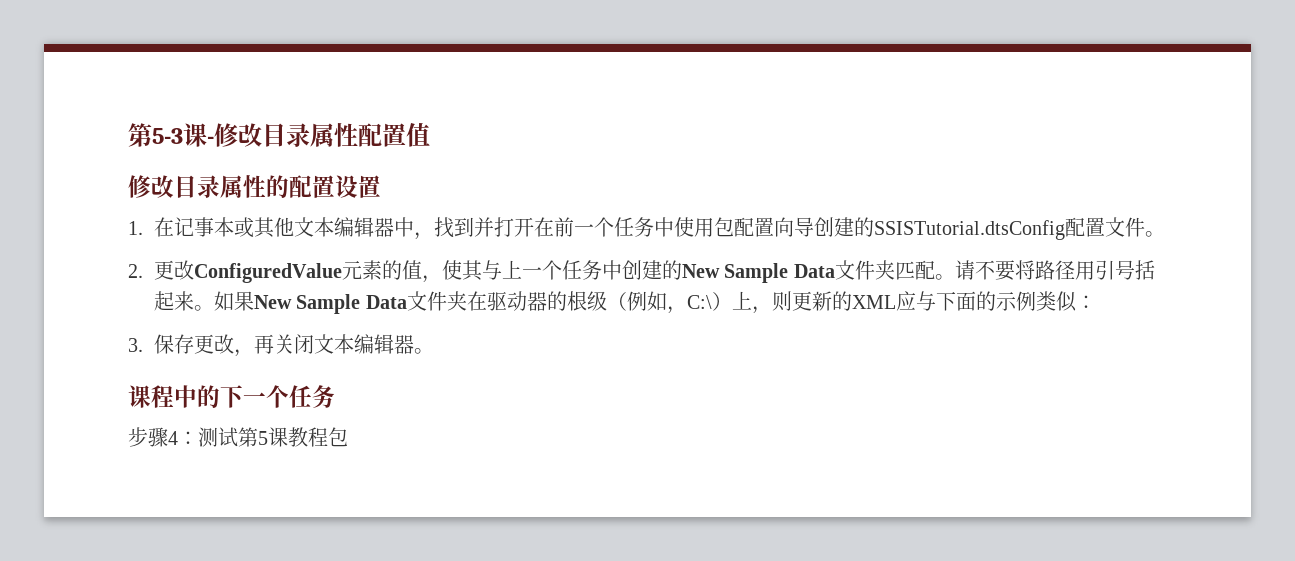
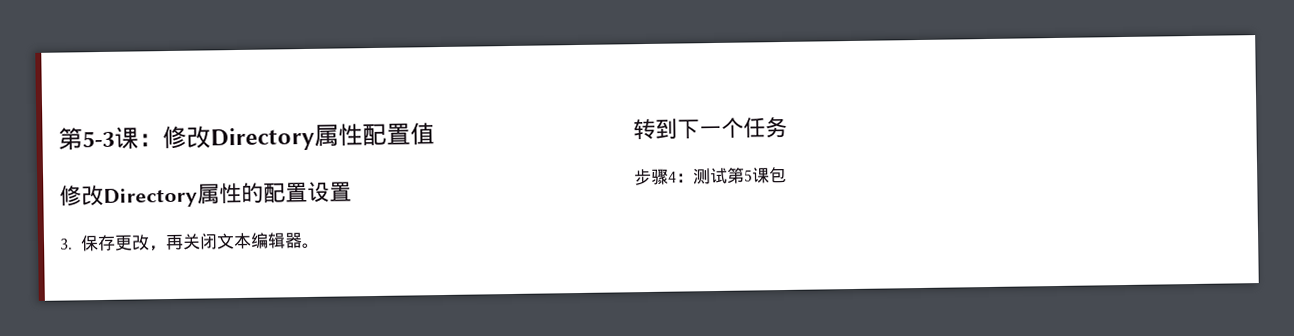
[207,123,310,147] -修改目录 -> [138,125,315,152] ：修改Directory
[174,175,220,198] 目录 -> [103,187,198,208] Directory
[128,217,1165,240] [128,260,1155,283] [153,291,1096,314] // 1.在记事本或其他文本编辑器中，找到并打开在前一个任务中使用包配置向导创建的SSISTutorial.dtsConfig配置文件。 // 2.更改ConfiguredValue元素的值，使其与上一个任务中创建的New Sample Data文件夹匹配。请不要将路径用引号括起来。如果New Sample Data文件夹在驱动器的根级（例如，C:\）上，则更新的XML应与下面的示例类似： -> (352, 191) none
[128,385,220,408] 课程中的 -> [633,118,678,140] 转到
[288,427,328,447] 教程 -> (770, 175) none

